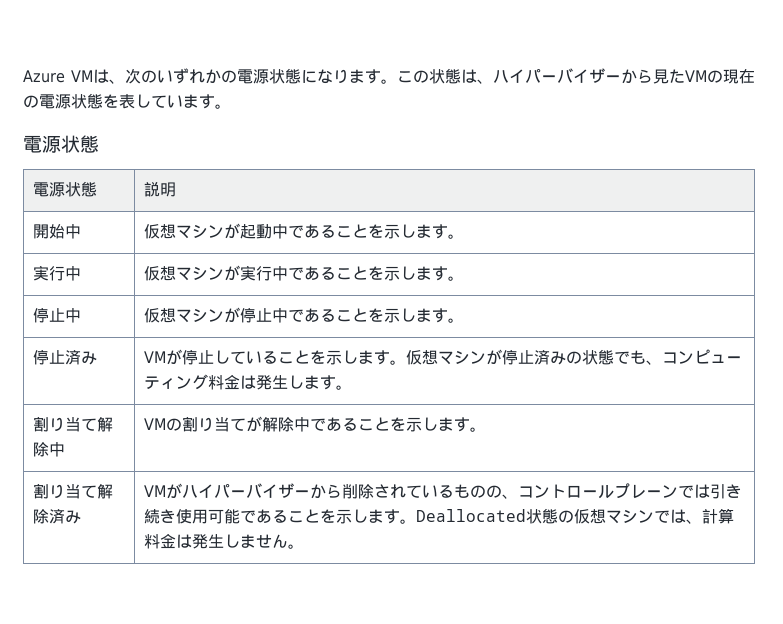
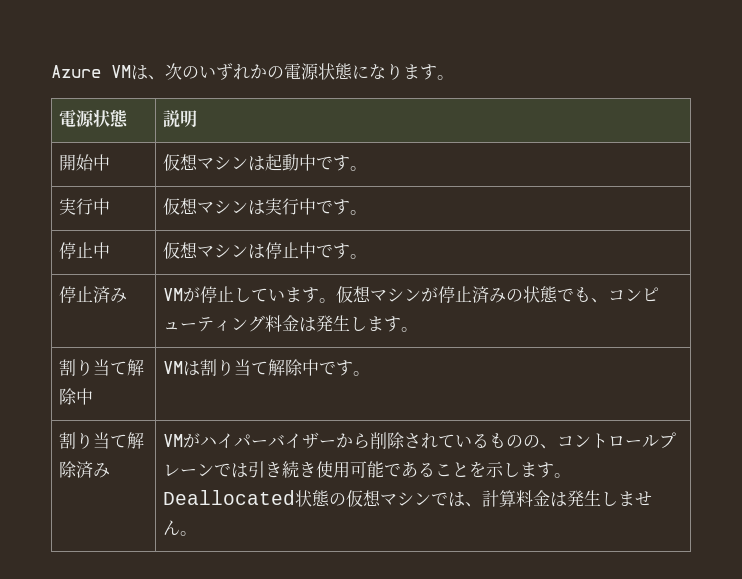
[397,68,755,84] [23,93,231,109] [23,135,99,153] この状態は、ハイパーバイザーから見たVMの現在の電源状態を表しています。 // 電源状態 -> (454, 77) none
[224,223,241,239] が -> [247,156,265,171] は
[304,224,433,239] あることを示しま -> (333, 163) none
[224,265,241,281] が -> [247,200,265,215] は
[304,266,433,281] あることを示しま -> (333, 207) none
[224,307,241,323] が -> [247,244,265,259] は
[304,308,433,323] あることを示しま -> (333, 251) none
[262,350,359,365] ることを示し -> (285, 295) none
[166,416,263,432] の割り当てが -> [182,359,268,376] は割り当て
[326,417,455,432] あることを示しま -> (336, 368) none

